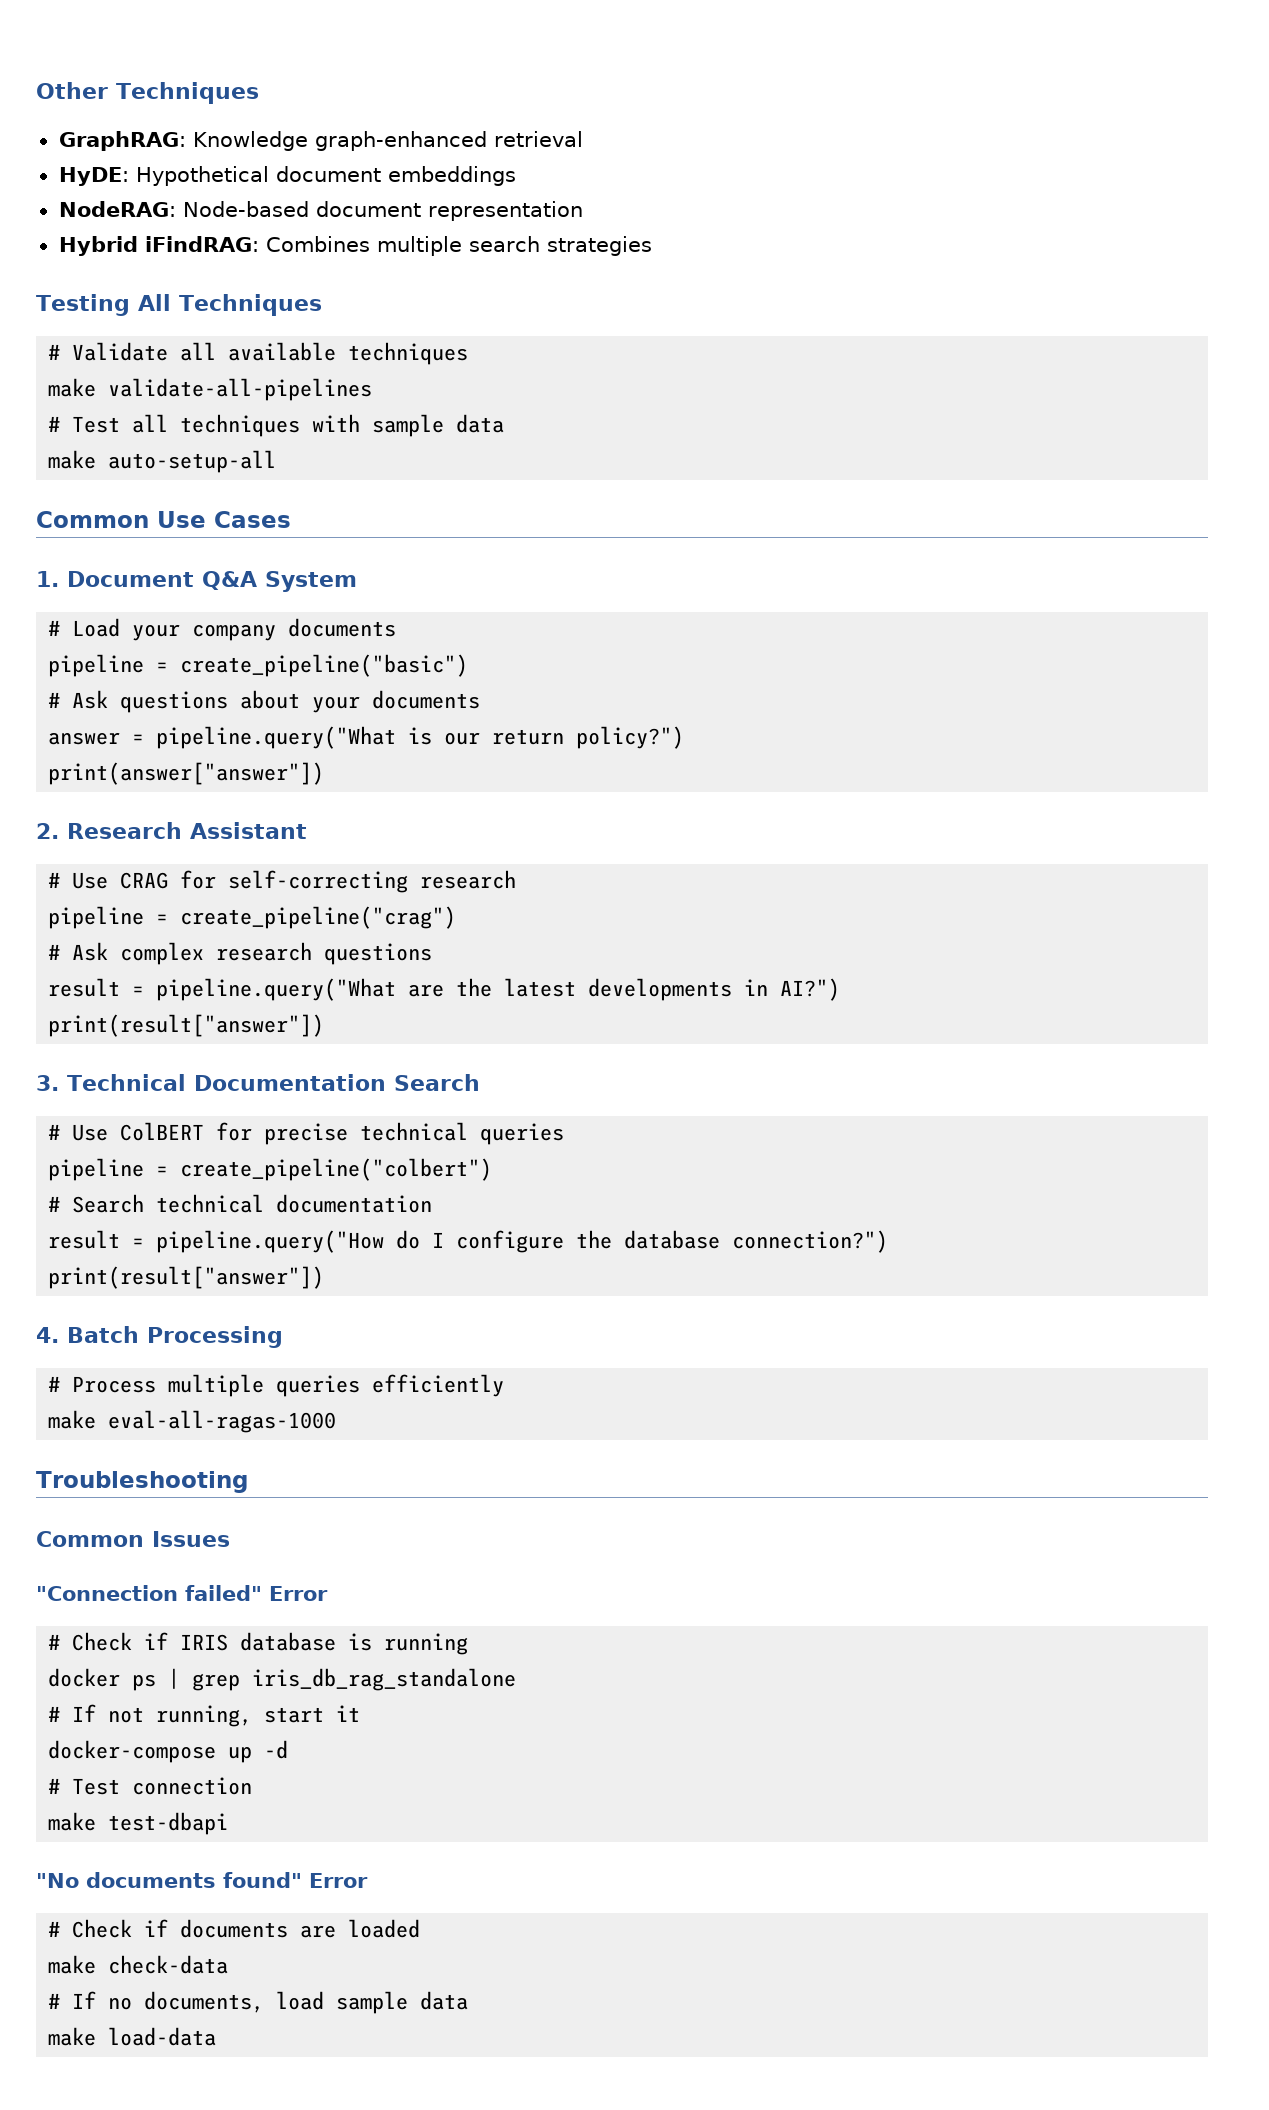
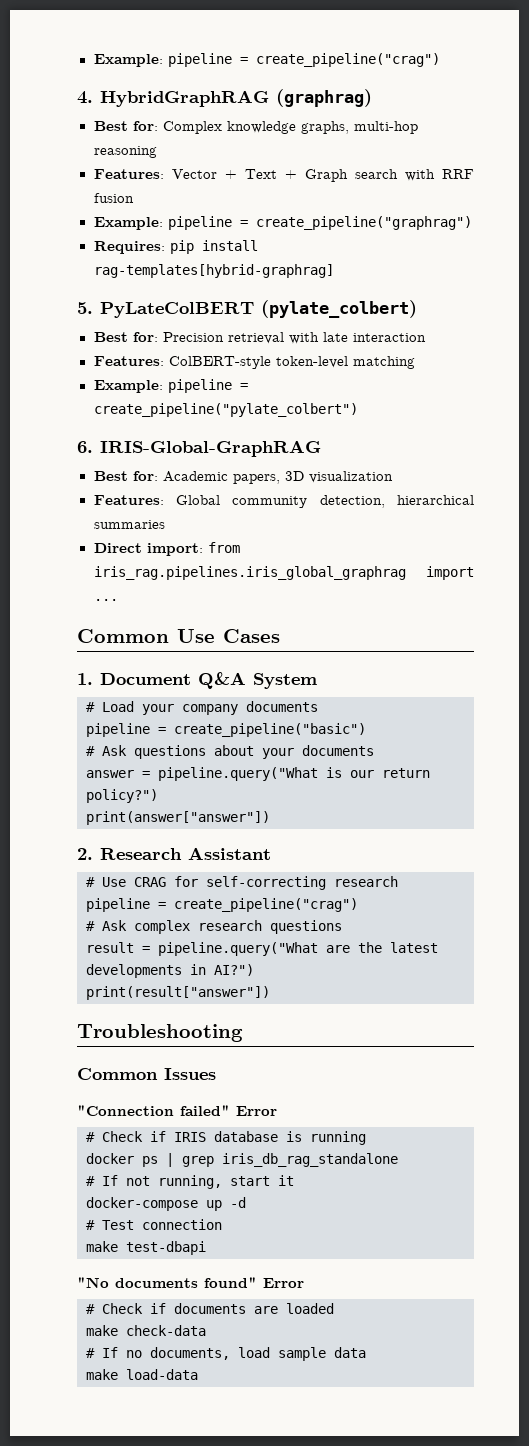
[36,82,259,104] [58,131,583,151] [58,166,516,186] [58,201,583,221] [58,236,652,256] [36,294,322,316] [48,342,469,365] [48,378,373,401] [48,414,505,437] [48,450,277,473] Other Techniques // GraphRAG: Knowledge graph-enhanced retrieval // HyDE: Hypothetical document embeddings // NodeRAG: Node-based document representation // Hybrid iFindRAG: Combines multiple search strategies // Testing All Techniques // # Validate all available techniques // make validate-all-pipelines // # Test all techniques with sample data // make auto-setup-all -> [93,53,440,67] [77,89,372,107] [93,121,418,134] [93,146,157,158] [93,169,474,182] [93,193,134,203] [93,216,472,230] [93,240,258,254] [93,264,334,278] [77,300,417,318] [93,332,426,344] [93,356,415,369] [93,379,248,393] [93,403,358,417] [77,440,321,457] [93,471,393,484] [93,495,474,508] [93,520,165,529] [93,542,240,556] [93,566,474,580] [93,599,118,601] Example: pipeline = create_pipeline("crag") // 4. HybridGraphRAG (graphrag) // Best for: Complex knowledge graphs, multi-hop reasoning // Features: Vector + Text + Graph search with RRF fusion // Example: pipeline = create_pipeline("graphrag") // Requires: pip install rag-templates[hybrid-graphrag] // 5. PyLateColBERT (pylate_colbert) // Best for: Precision retrieval with late interaction // Features: ColBERT-style token-level matching // Example: pipeline = create_pipeline("pylate_colbert") // 6. IRIS-Global-GraphRAG // Best for: Academic papers, 3D visualization // Features: Global community detection, hierarchical summaries // Direct import: from iris_rag.pipelines.iris_global_graphrag import ...
[36,1074,480,1091] [48,1122,565,1145] [48,1158,493,1181] [48,1194,433,1213] [48,1230,889,1253] [48,1266,325,1289] [36,1326,283,1348] [48,1374,505,1397] [48,1410,337,1433] // 3. Technical Documentation Search // # Use ColBERT for precise technical queries // pipeline = create_pipeline("colbert") // # Search technical documentation // result = pipeline.query("How do I configure the database connection?") // print(result["answer"]) // 4. Batch Processing // # Process multiple queries efficiently // make eval-all-ragas-1000 -> (270, 993) none

